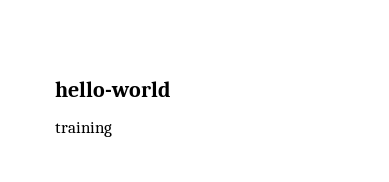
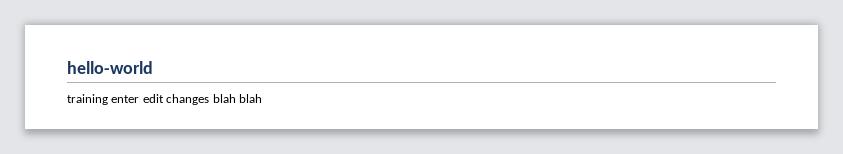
(112, 129) none -> [111,94,262,105] enter edit changes blah blah

